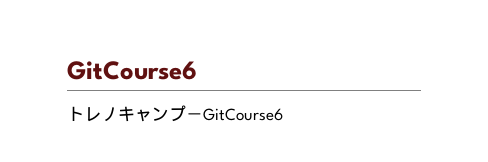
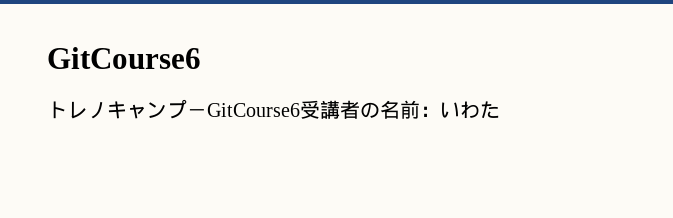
(283, 114) none -> [300,100,500,119] 受講者の名前：いわた

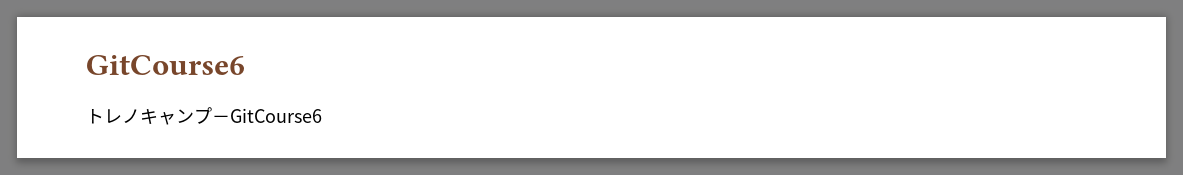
[300,100,500,119] 受講者の名前：いわた -> (322, 115) none

